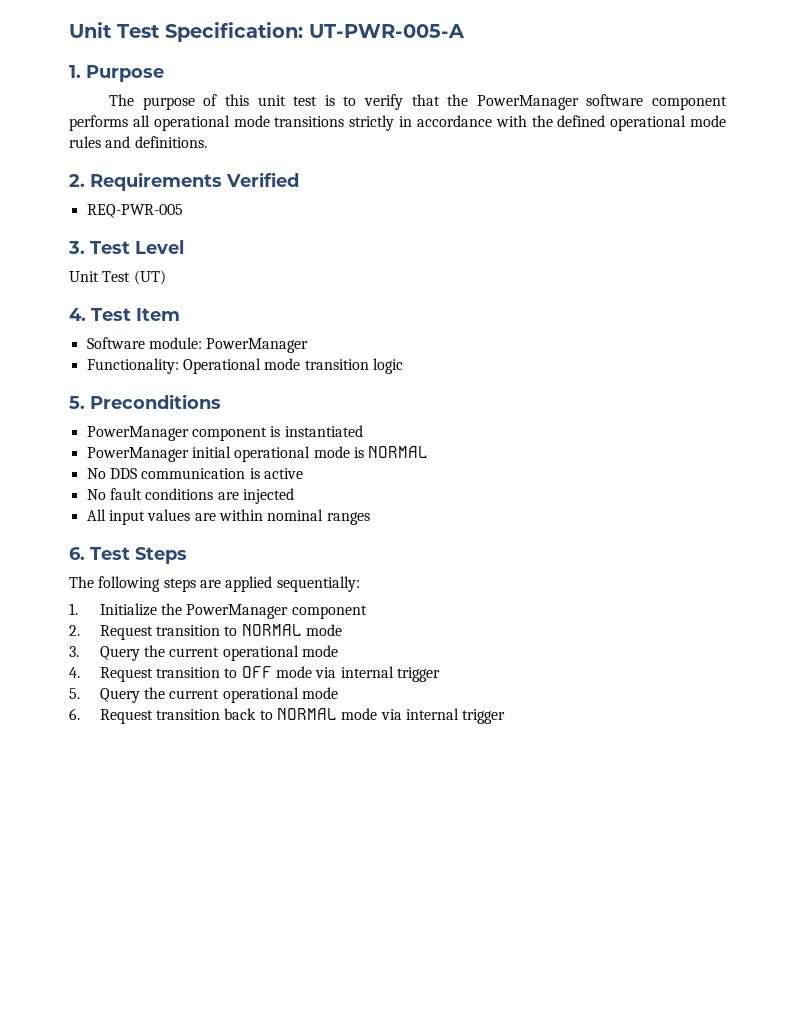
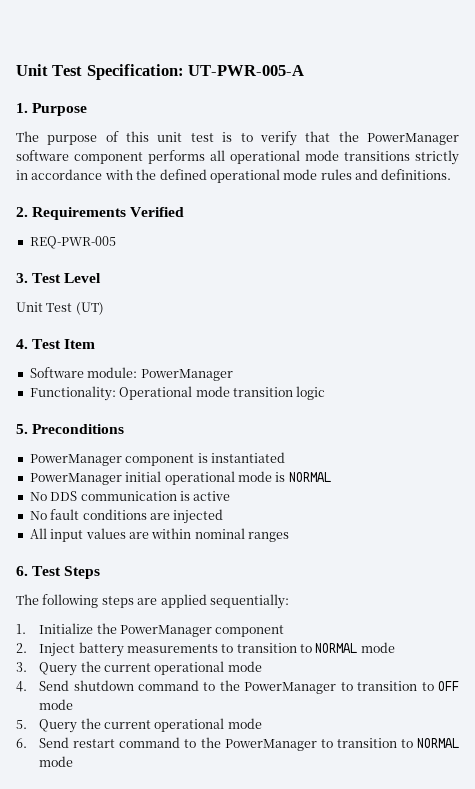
[99,625,153,640] Request -> [39,642,234,657] Inject battery measurements to
[99,667,153,682] Request -> [39,680,353,694] Send shutdown command to the PowerManager to
[315,666,440,682] via internal trigger -> (74, 704) none
[99,708,506,724] Request transition back to NORMAL mode via internal trigger -> [39,737,459,751] [39,756,74,767] Send restart command to the PowerManager to transition to NORMAL mode

